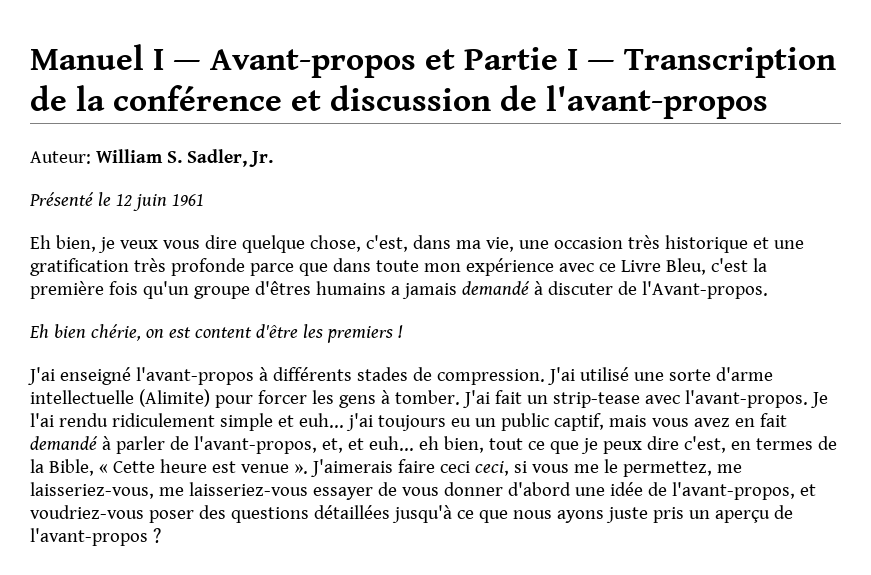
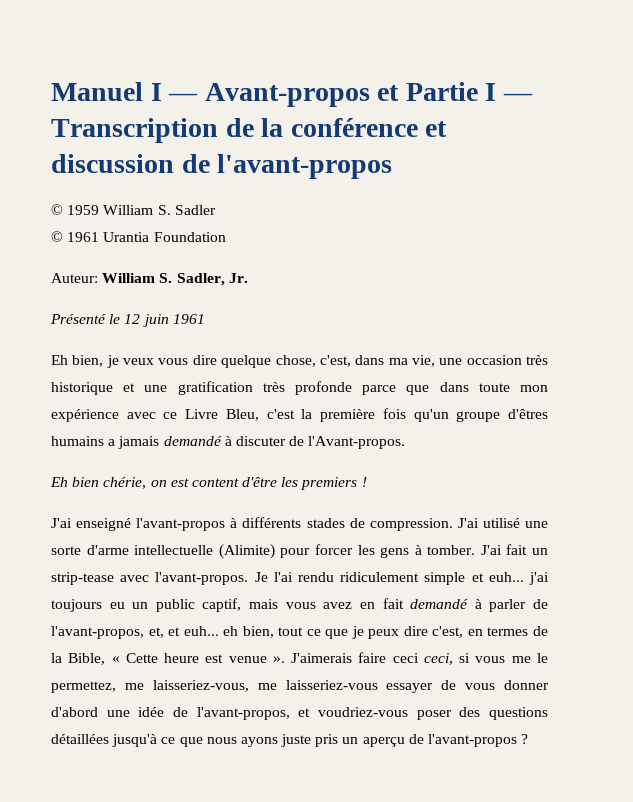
(769, 102) none -> [51,204,216,215] [51,231,226,242] // © 1959 William S. Sadler // © 1961 Urantia Foundation

